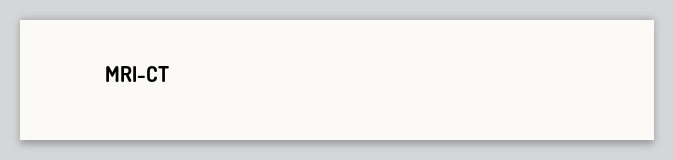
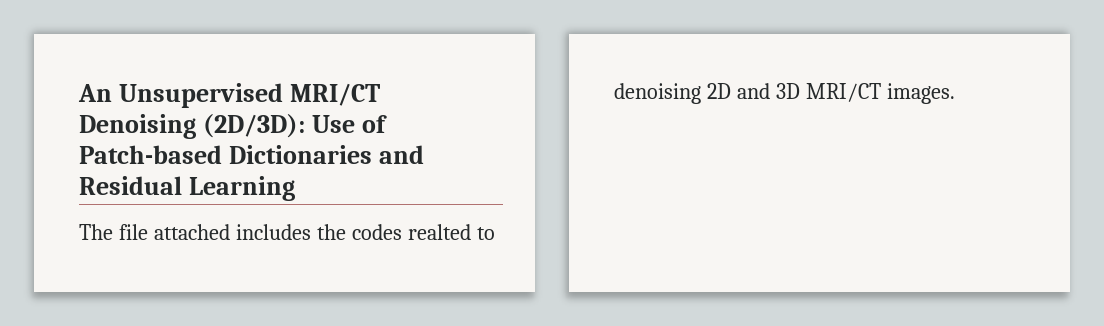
[105,66,169,82] MRI-CT -> [78,83,380,108] [79,114,387,139] [79,145,424,164] [79,176,295,201] [79,224,495,240] [614,83,955,104] An Unsupervised MRI/CT Denoising (2D/3D): Use of Patch-based Dictionaries and Residual Learning // The file attached includes the codes realted to denoising 2D and 3D MRI/CT images.

